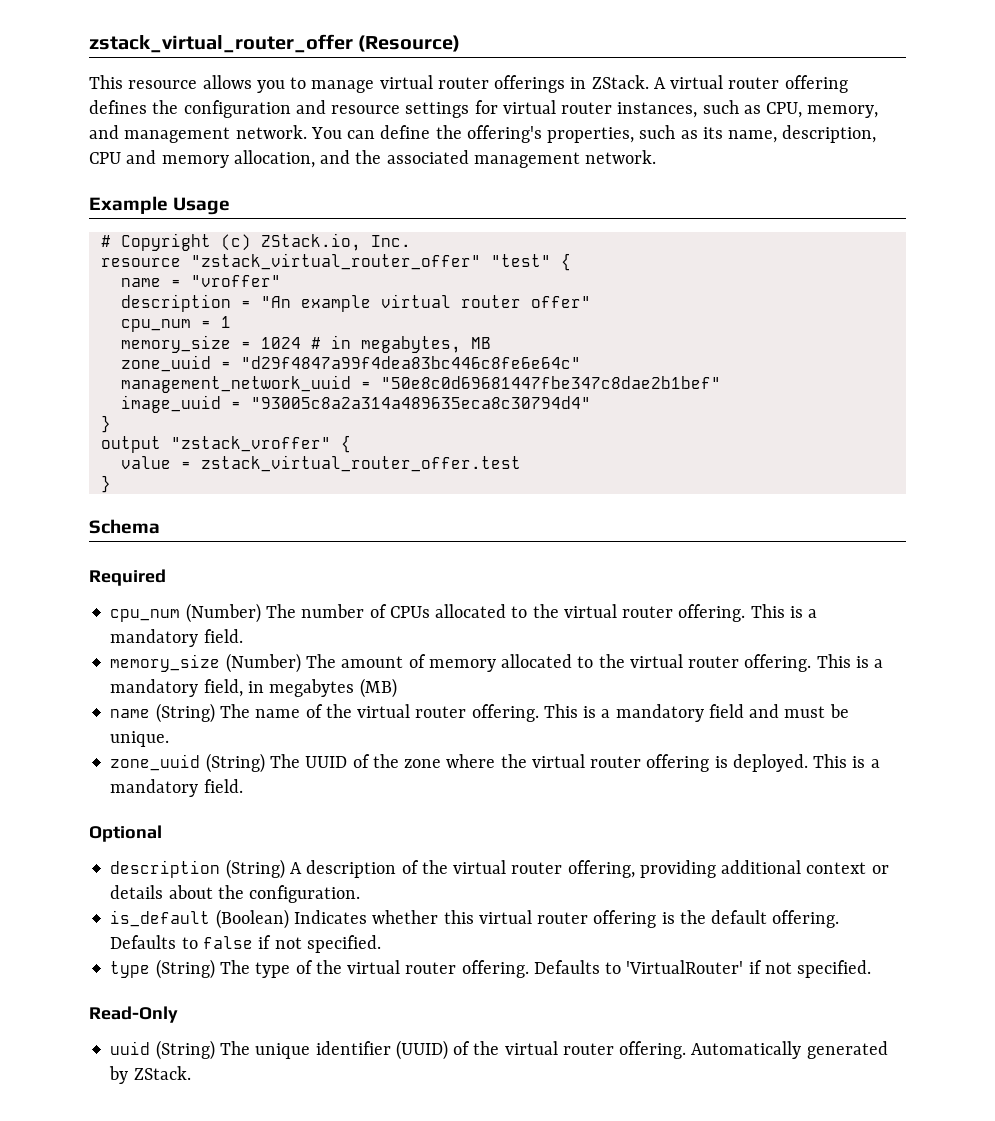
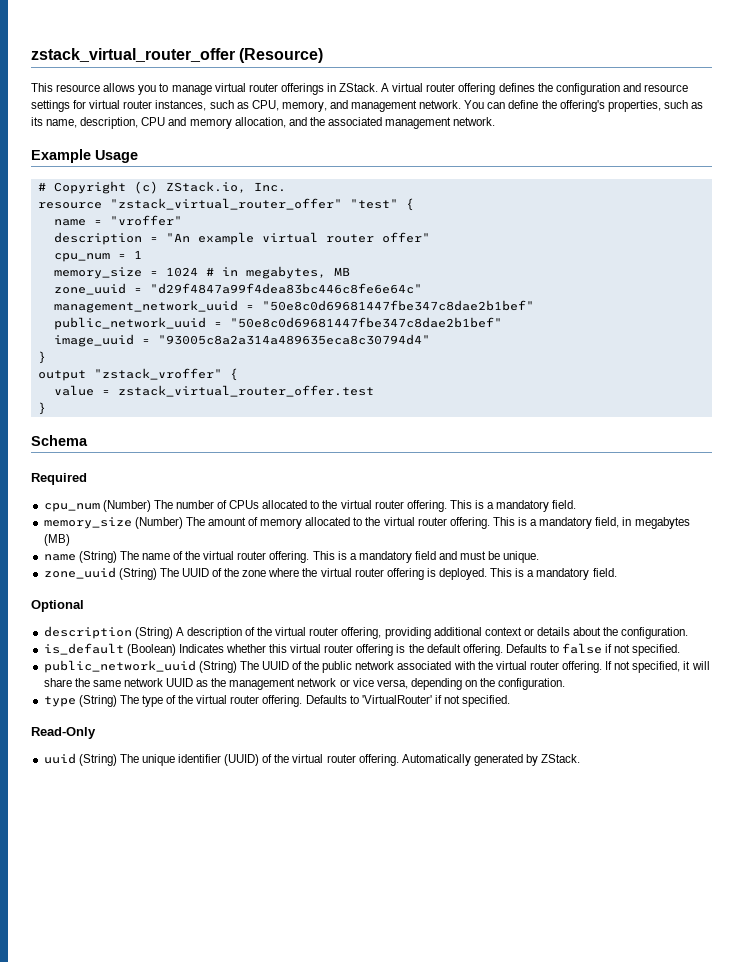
(721, 382) none -> [53,317,502,330] // public_network_uuid = "50e8c0d69681447fbe347c8dae2b1bef"
(381, 944) none -> [43,660,710,673] [43,678,566,690] // public_network_uuid (String) The UUID of the public network associated with the virtual router offering. If not specified, it will share the same network UUID as the management network or vice versa, depending on the configuration.

